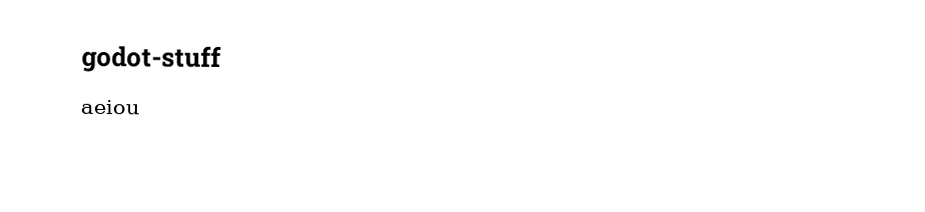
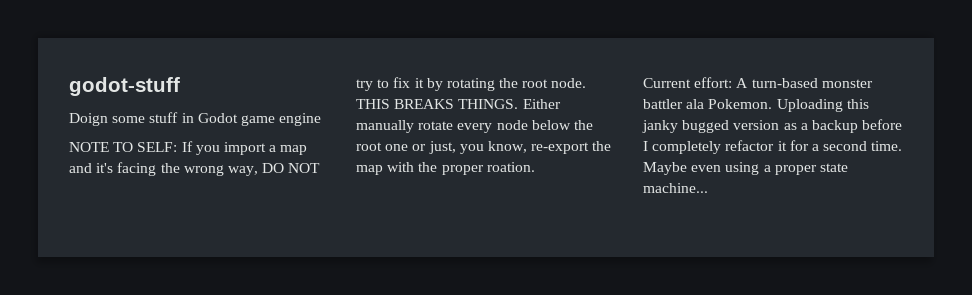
[80,99,141,115] aeiou -> [69,112,322,126] [69,141,308,155] [69,162,321,176] [356,77,587,91] [356,99,561,109] [356,120,593,133] [356,141,612,154] [356,162,535,175] [643,77,873,88] [643,99,869,112] [642,119,903,133] [643,140,903,154] [643,162,848,175] [643,183,708,193] Doign some stuff in Godot game engine // NOTE TO SELF: If you import a map and it's facing the wrong way, DO NOT try to fix it by rotating the root node. THIS BREAKS THINGS. Either manually rotate every node below the root one or just, you know, re-export the map with the proper roation. // Current effort: A turn-based monster battler ala Pokemon. Uploading this janky bugged version as a backup before I completely refactor it for a second time. Maybe even using a proper state machine...

